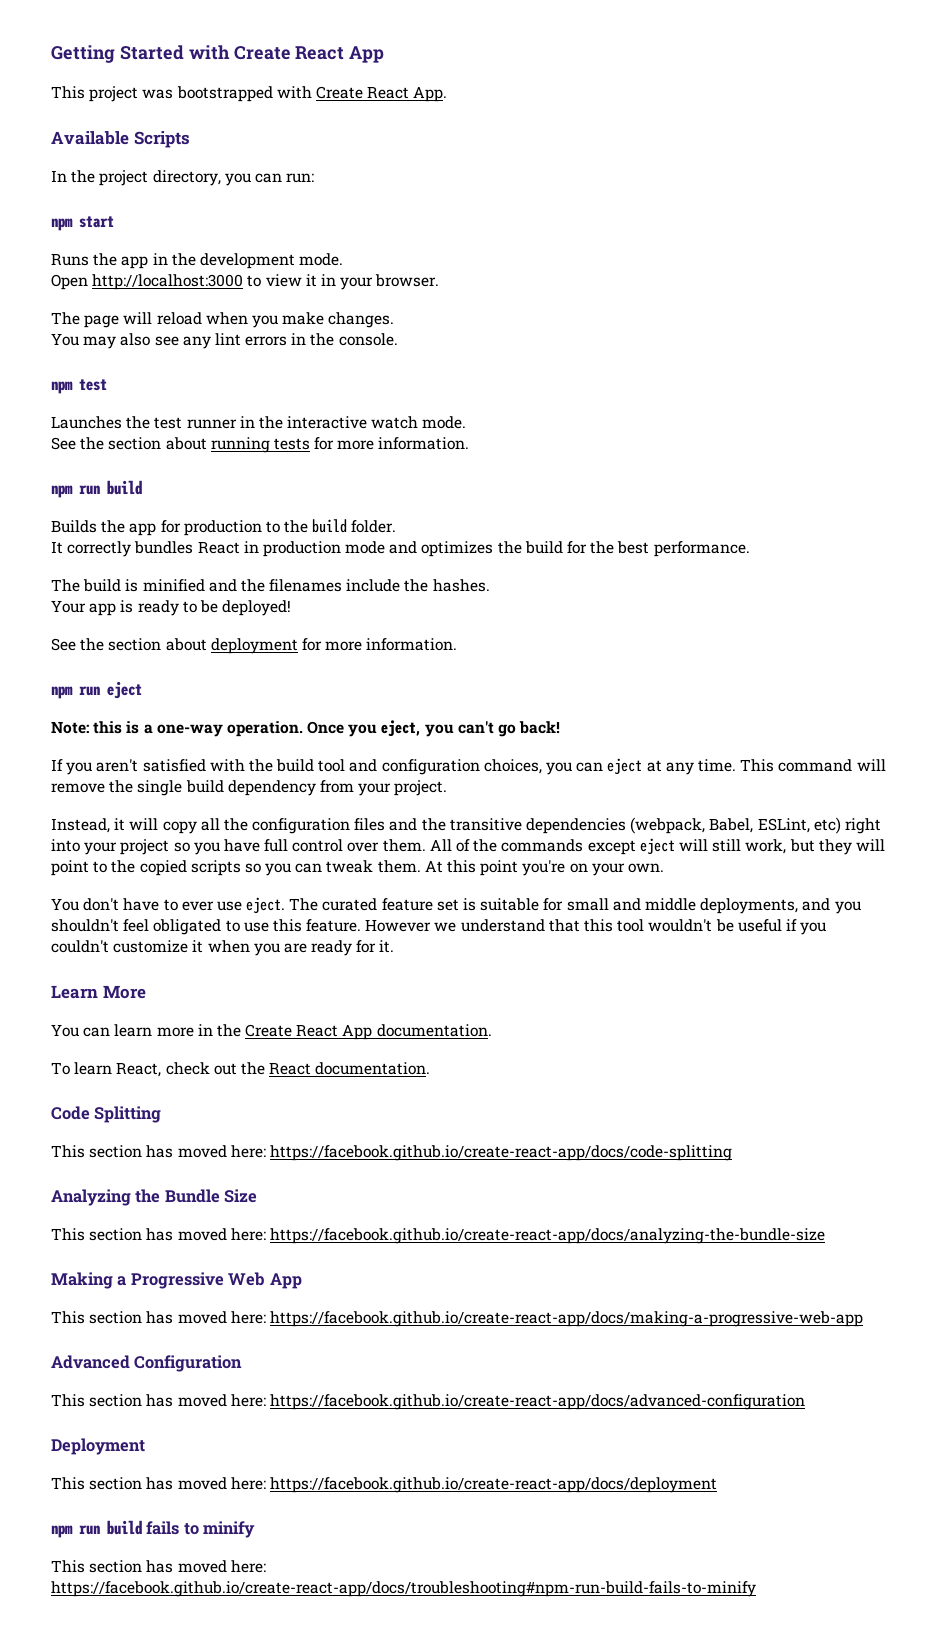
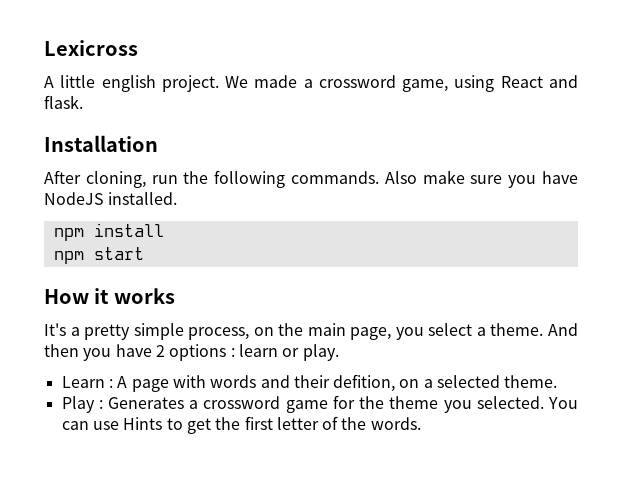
[51,45,385,63] [51,86,448,102] [51,131,190,148] [51,170,315,186] [51,216,114,231] [51,253,344,269] [51,274,440,290] [51,312,395,328] [51,333,398,349] [51,379,107,394] [51,416,467,429] [51,437,470,453] [51,480,142,498] [51,519,397,536] [51,541,750,557] [51,579,490,592] [51,600,292,616] [51,638,458,654] [51,681,142,699] [51,720,561,737] [51,758,886,775] [51,780,448,796] [51,817,881,834] [51,838,885,855] [51,860,664,876] [51,897,861,914] [51,919,827,935] [51,940,395,956] [51,985,146,999] [51,1024,492,1040] [51,1062,431,1077] [51,1106,162,1123] [51,1145,732,1161] [51,1189,258,1206] [51,1228,825,1244] [51,1272,302,1289] [51,1311,863,1327] [51,1355,243,1372] [51,1394,805,1410] [51,1438,145,1455] [51,1477,717,1493] [51,1520,256,1538] [51,1560,266,1573] [51,1581,756,1597] Getting Started with Create React App // This project was bootstrapped with Create React App. // Available Scripts // In the project directory, you can run: // npm start // Runs the app in the development mode. // Open http://localhost:3000 to view it in your browser. // The page will reload when you make changes. // You may also see any lint errors in the console. // npm test // Launches the test runner in the interactive watch mode. // See the section about running tests for more information. // npm run build // Builds the app for production to the build folder. // It correctly bundles React in production mode and optimizes the build for the best performance. // The build is minified and the filenames include the hashes. // Your app is ready to be deployed! // See the section about deployment for more information. // npm run eject // Note: this is a one-way operation. Once you eject, you can't go back! // If you aren't satisfied with the build tool and configuration choices, you can eject at any time. This command will remove the single build dependency from your project. // Instead, it will copy all the configuration files and the transitive dependencies (webpack, Babel, ESLint, etc) right into your project so you have full control over them. All of the commands except eject will still work, but they will point to the copied scripts so you can tweak them. At this point you're on your own. // You don't have to ever use eject. The curated feature set is suitable for small and middle deployments, and you shouldn't feel obligated to use this feature. However we understand that this tool wouldn't be useful if you couldn't customize it when you are ready for it. // Learn More // You can learn more in the Create React App documentation. // To learn React, check out the React documentation. // Code Splitting // This section has moved here: https://facebook.github.io/create-react-app/docs/code-splitting // Analyzing the Bundle Size // This section has moved here: https://facebook.github.io/create-react-app/docs/analyzing-the-bundle-size // Making a Progressive Web App // This section has moved here: https://facebook.github.io/create-react-app/docs/making-a-progressive-web-app // Advanced Configuration // This section has moved here: https://facebook.github.io/create-react-app/docs/advanced-configuration // Deployment // This section has moved here: https://facebook.github.io/create-react-app/docs/deployment // npm run build fails to minify // This section has moved here: https://facebook.github.io/create-react-app/docs/troubleshooting#npm-run-build-fails-to-minify -> [44,40,138,56] [44,75,578,92] [44,95,83,109] [44,135,158,152] [44,170,579,188] [44,192,178,205] [53,223,164,241] [53,247,144,264] [44,288,175,304] [44,323,579,340] [44,344,339,361] [61,374,558,392] [61,395,578,413] [61,416,421,434] Lexicross // A little english project. We made a crossword game, using React and flask. // Installation // After cloning, run the following commands. Also make sure you have NodeJS installed. // npm install // npm start // How it works // It's a pretty simple process, on the main page, you select a theme. And then you have 2 options : learn or play. // Learn : A page with words and their defition, on a selected theme. // Play : Generates a crossword game for the theme you selected. You can use Hints to get the first letter of the words.

